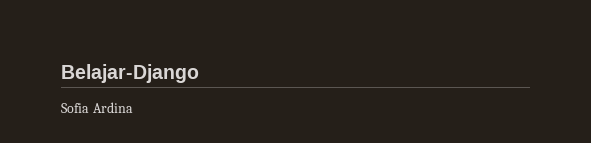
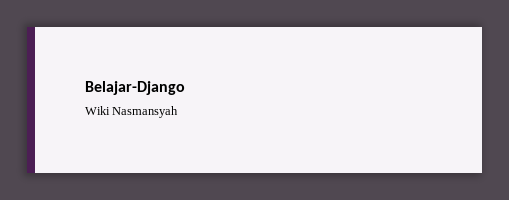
[61,102,133,113] Sofia Ardina -> [85,106,179,118] Wiki Nasmansyah

